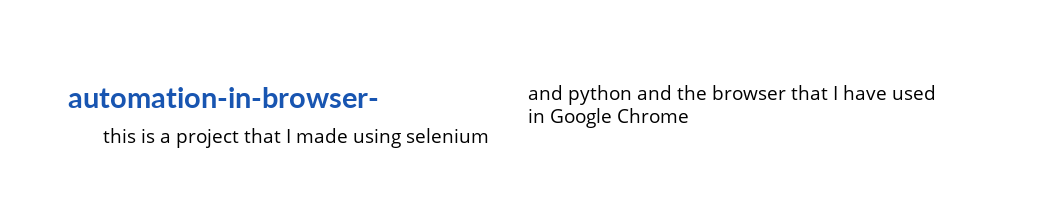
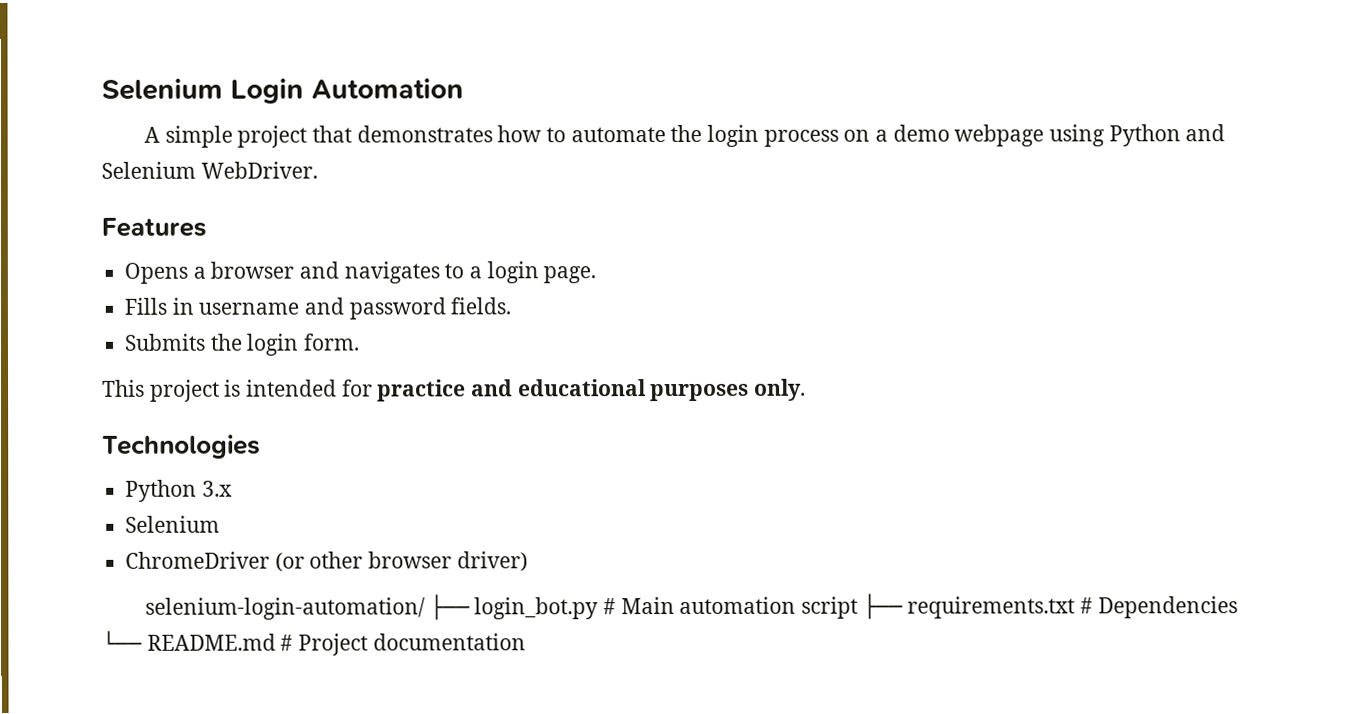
[68,87,379,108] [102,128,489,148] [528,85,936,105] [528,108,689,128] automation-in-browser- // this is a project that I made using selenium and python and the browser that I have used in Google Chrome -> [101,78,464,104] [143,124,1226,148] [101,161,318,179] [101,217,207,237] [124,261,597,284] [124,297,512,320] [124,333,360,356] [102,378,807,402] [102,434,261,459] [125,479,233,502] [125,515,221,533] [125,551,528,572] [144,593,1238,621] [102,630,526,656] Selenium Login Automation // A simple project that demonstrates how to automate the login process on a demo webpage using Python and Selenium WebDriver. // Features // Opens a browser and navigates to a login page. // Fills in username and password fields. // Submits the login form. // This project is intended for practice and educational purposes only. // Technologies // Python 3.x // Selenium // ChromeDriver (or other browser driver) // selenium-login-automation/ ├── login_bot.py # Main automation script ├── requirements.txt # Dependencies └── README.md # Project documentation

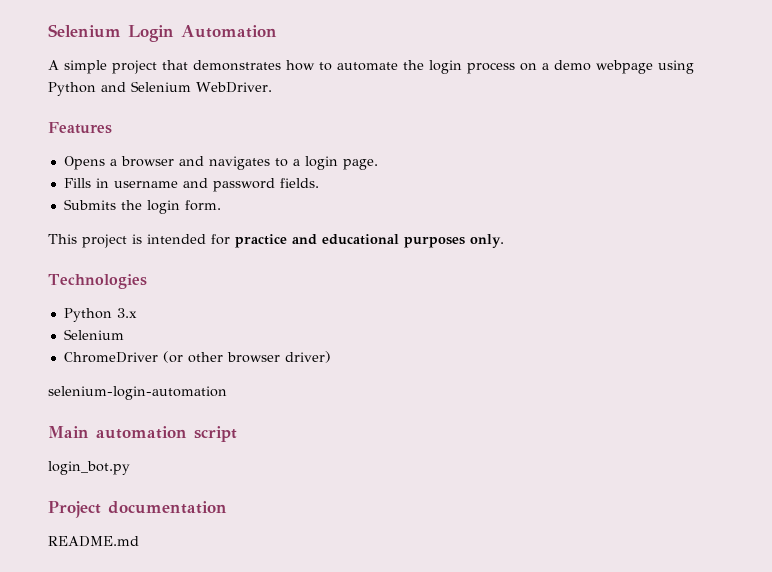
[144,594,616,621] selenium-login-automation/ ├── login_bot.py # -> [48,386,227,400] selenium-login-automation //
[862,593,1238,620] [102,630,294,651] ├── requirements.txt # Dependencies └── README.md # -> [48,461,130,475] // login_bot.py //
(526, 642) none -> [48,536,139,547] // README.md

